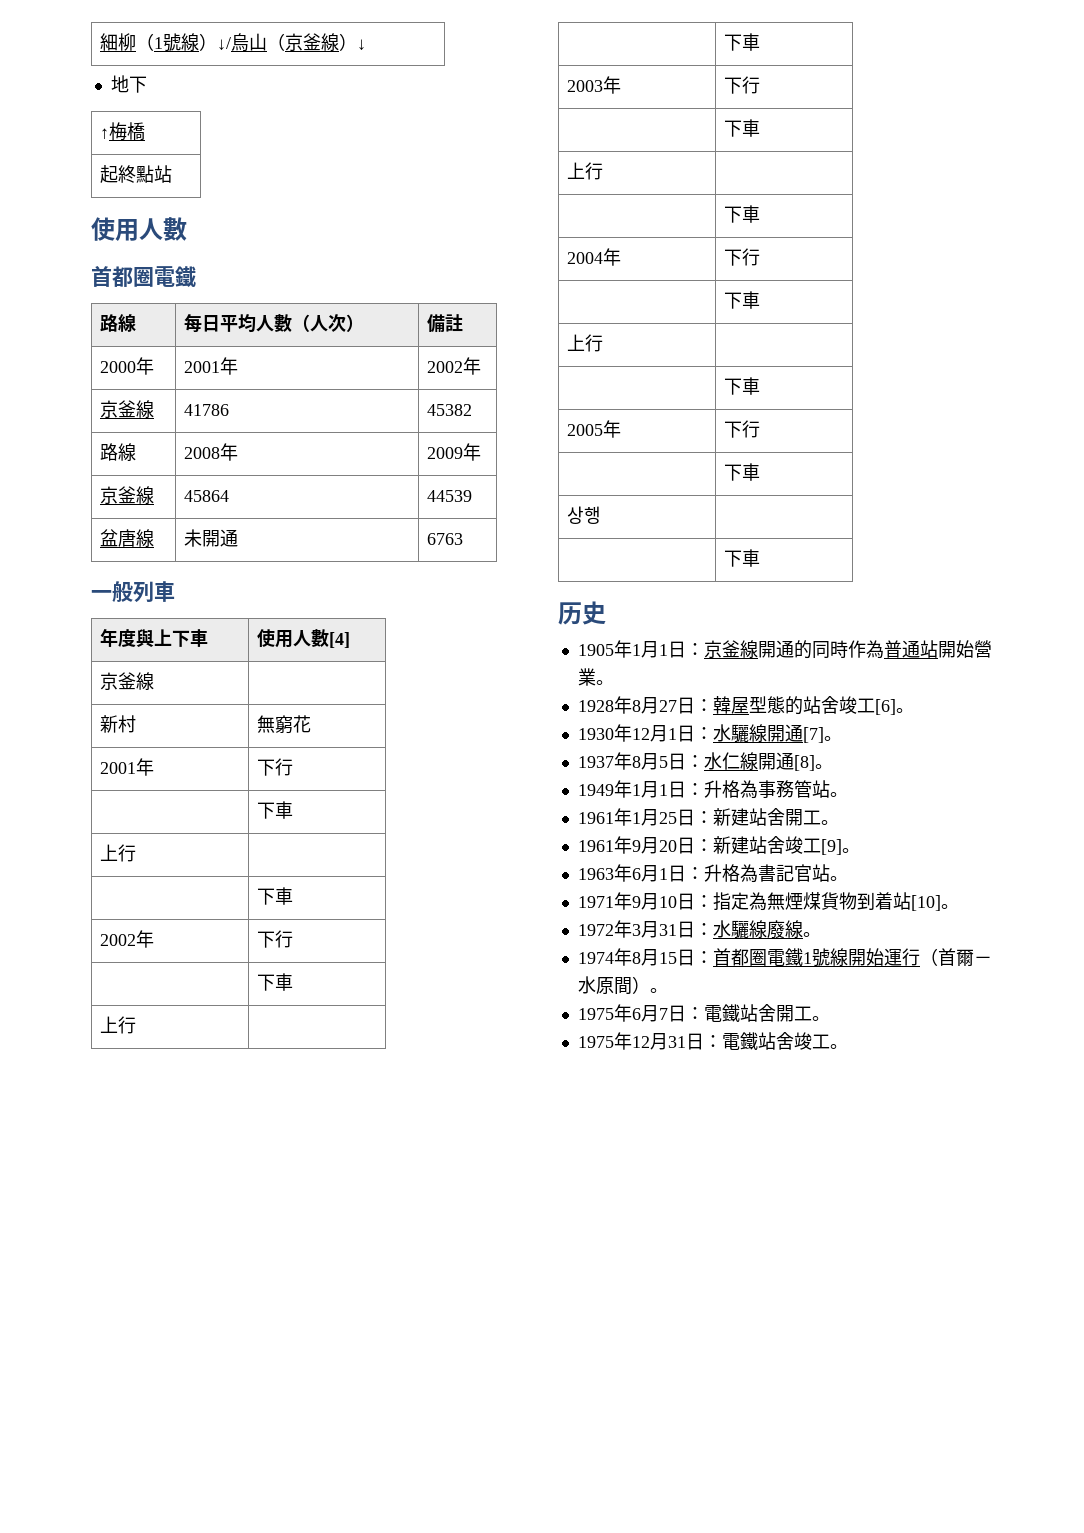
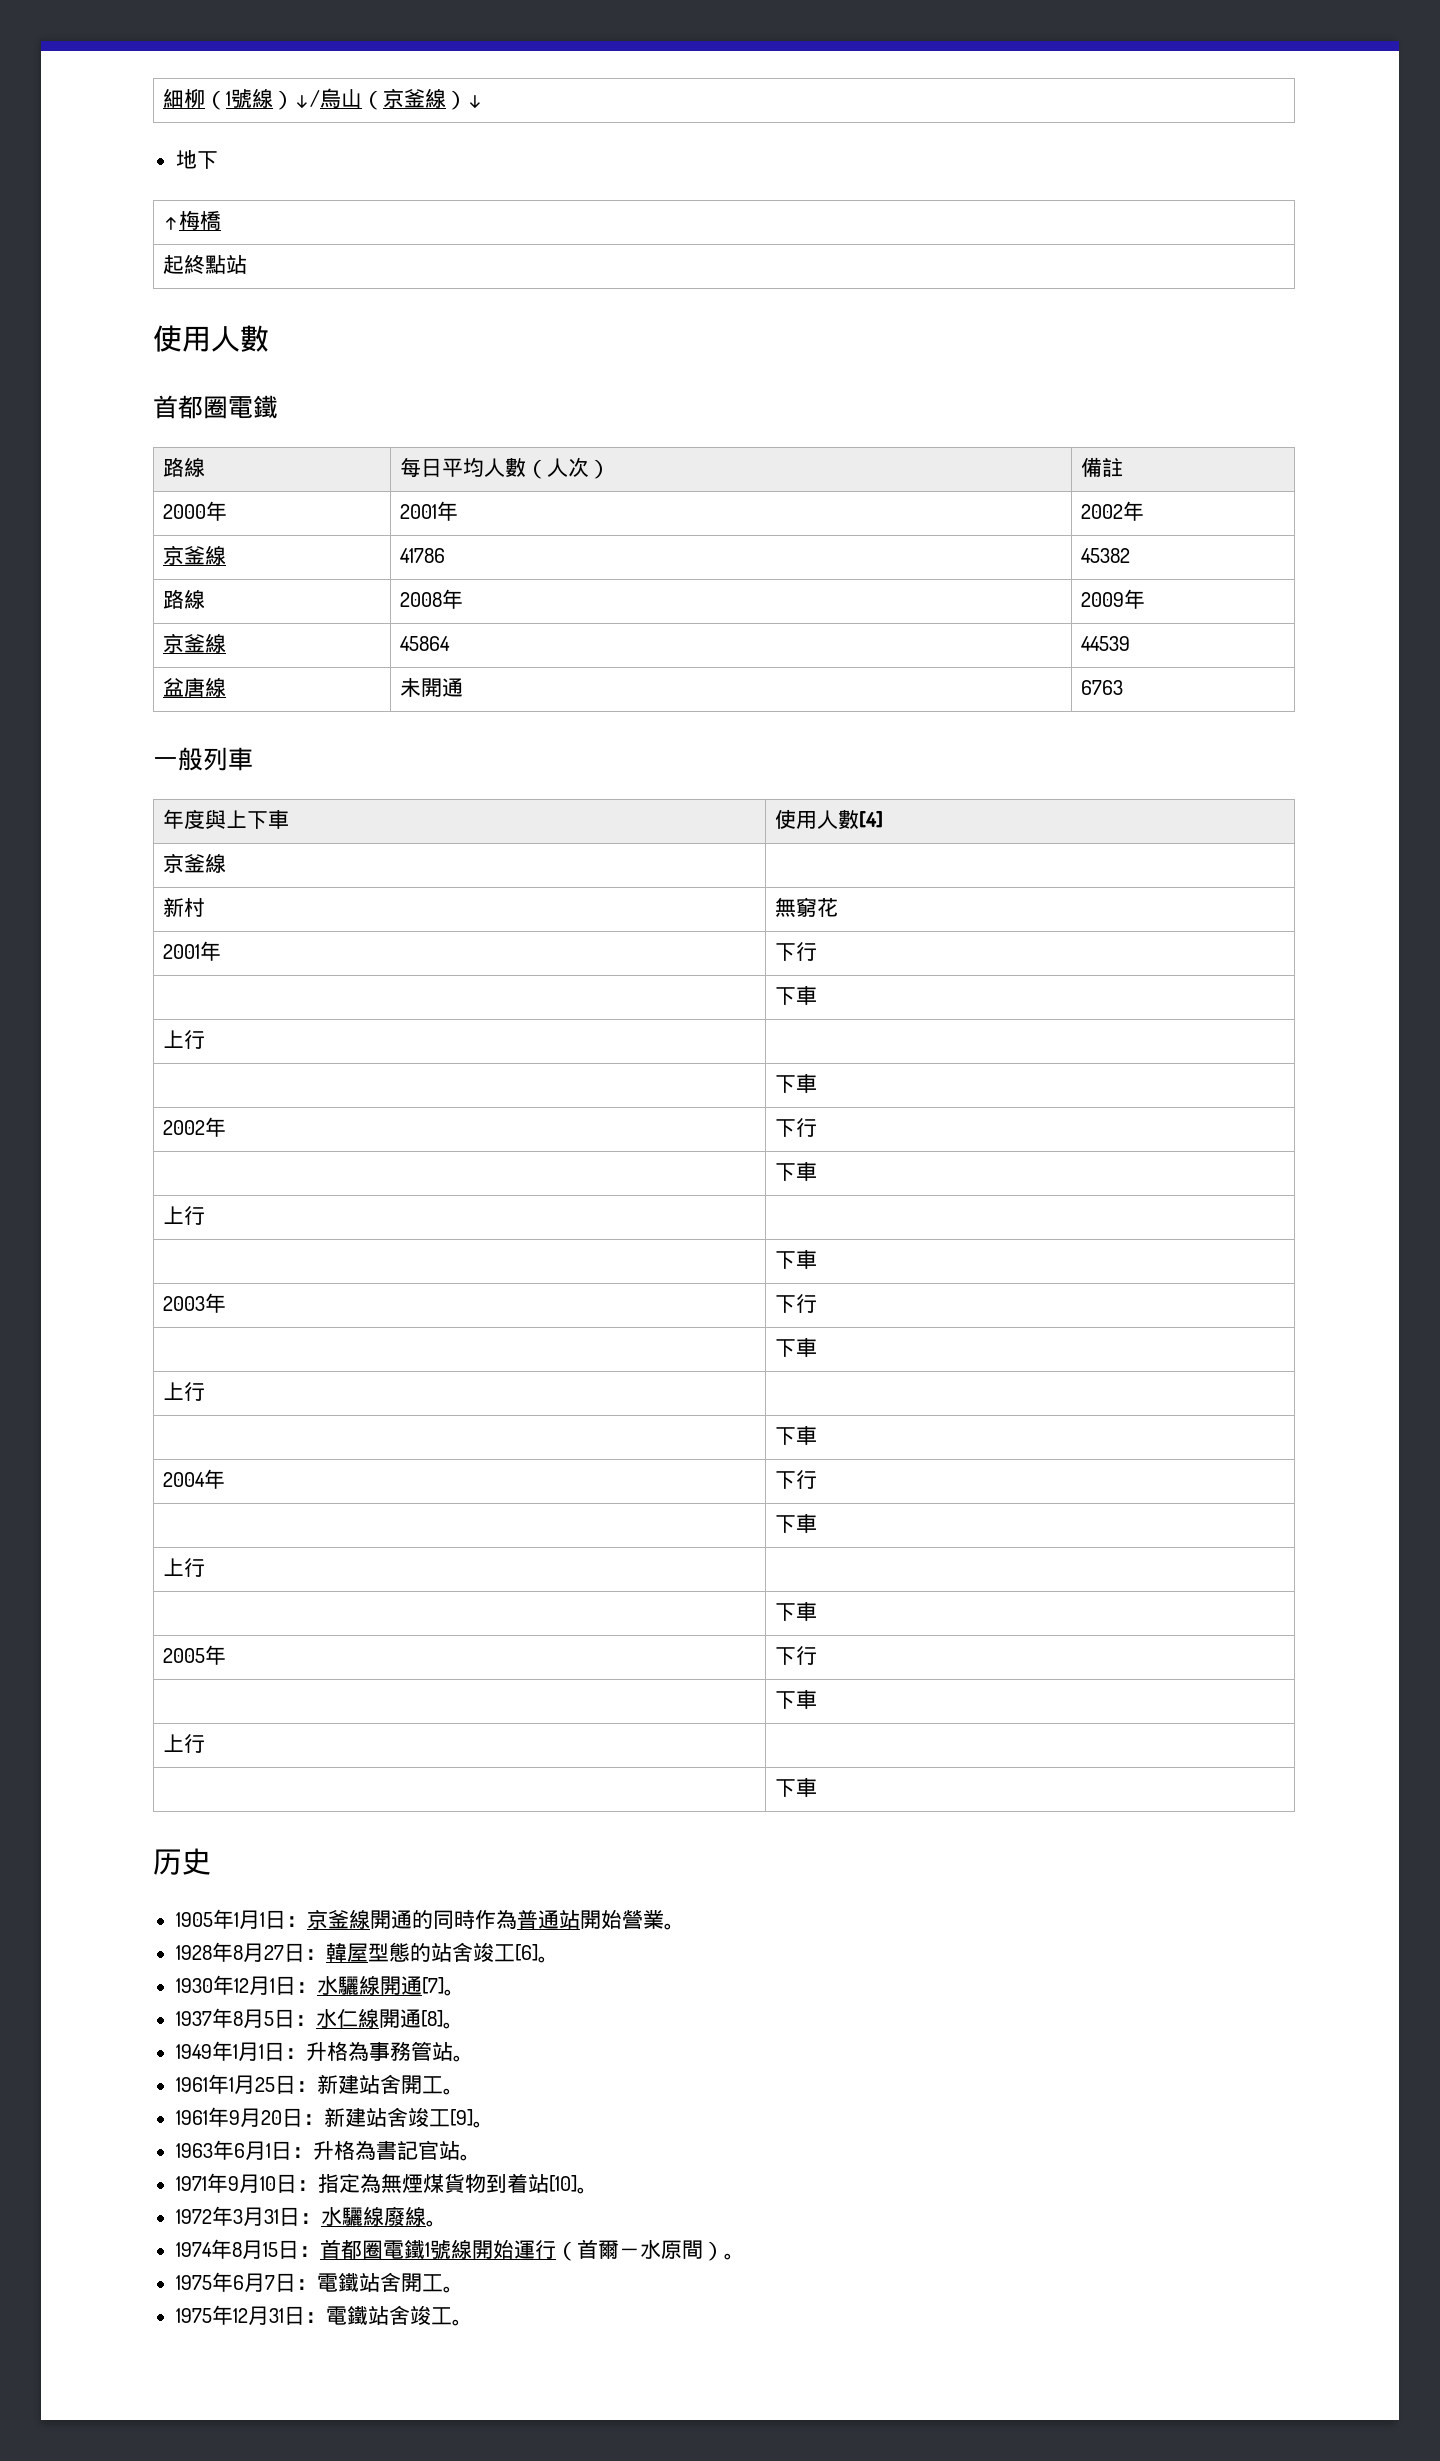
[566,506,601,524] 상행 -> [162,1734,205,1753] 上行

